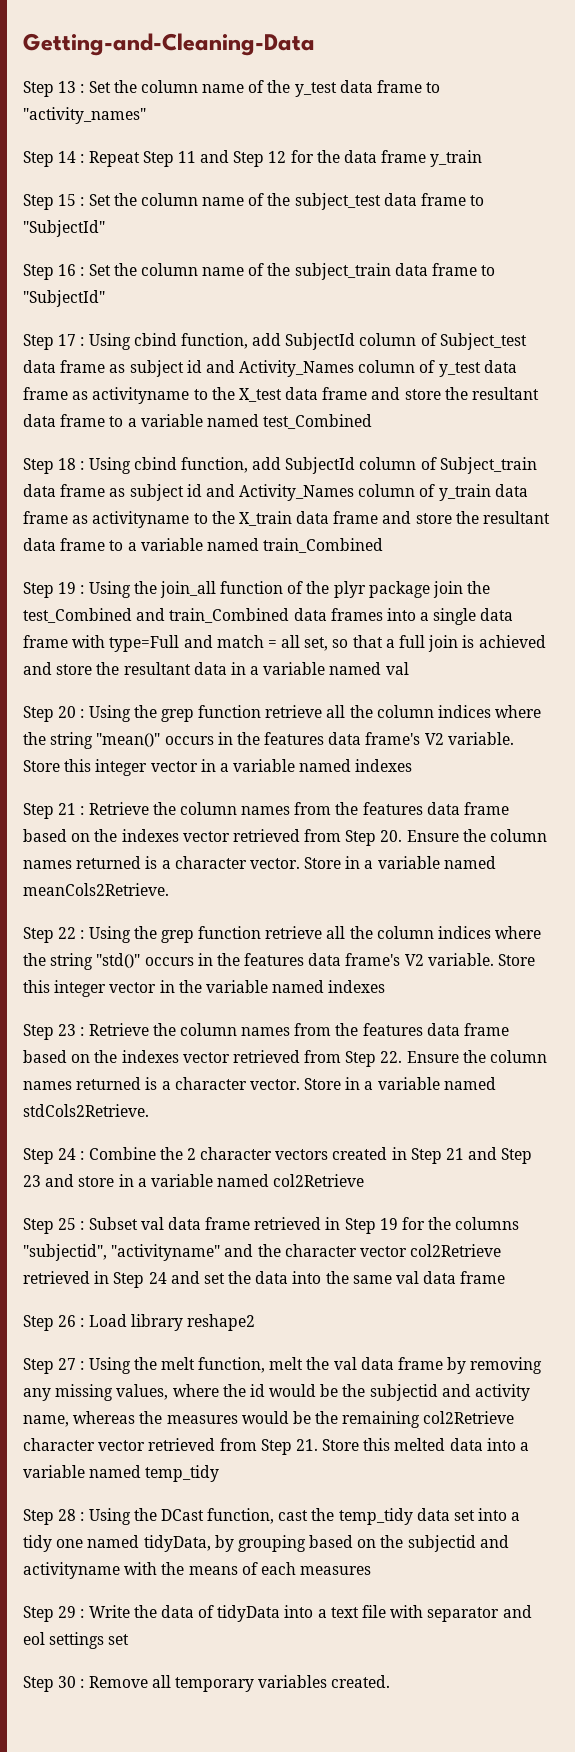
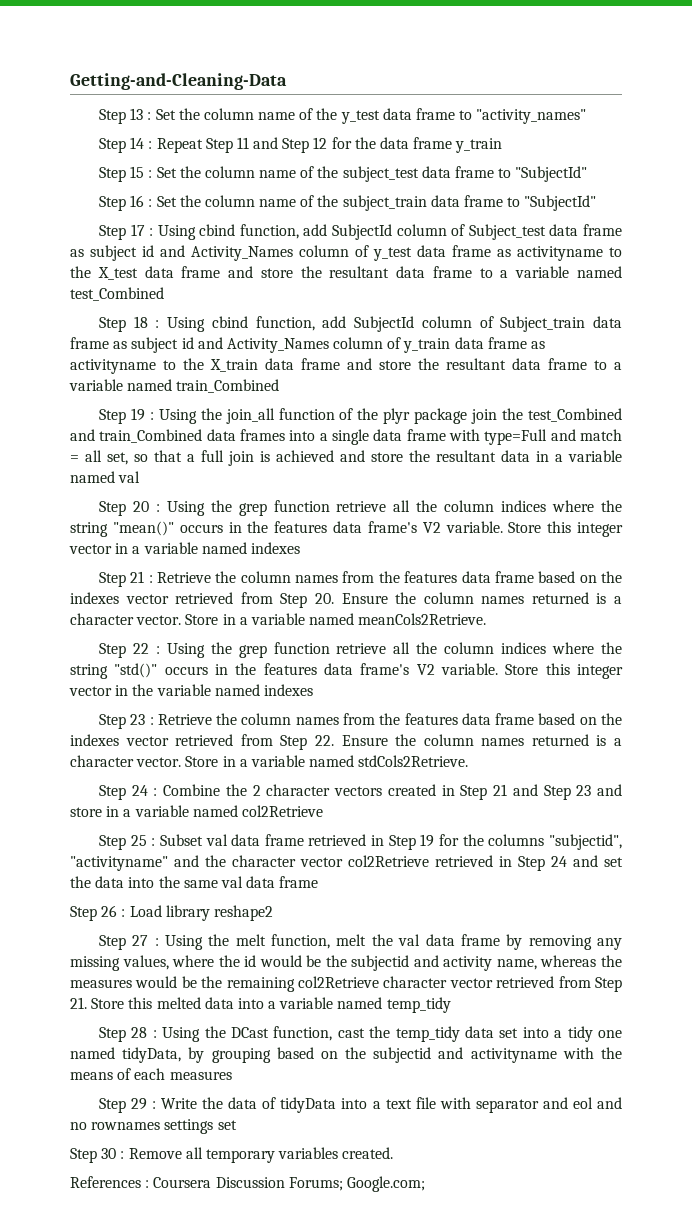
(45, 1638) none -> [597,1097,622,1109] [70,1122,161,1130] and no rownames
(391, 1681) none -> [70,1176,425,1192] // References : Coursera Discussion Forums; Google.com;

